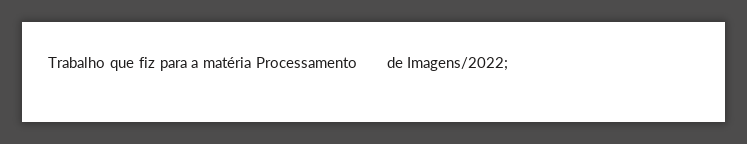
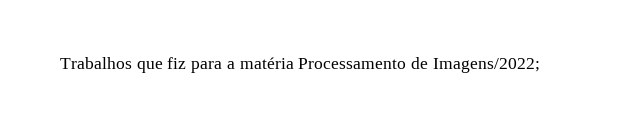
[48,57,105,68] Trabalho -> [60,57,132,69] Trabalhos

